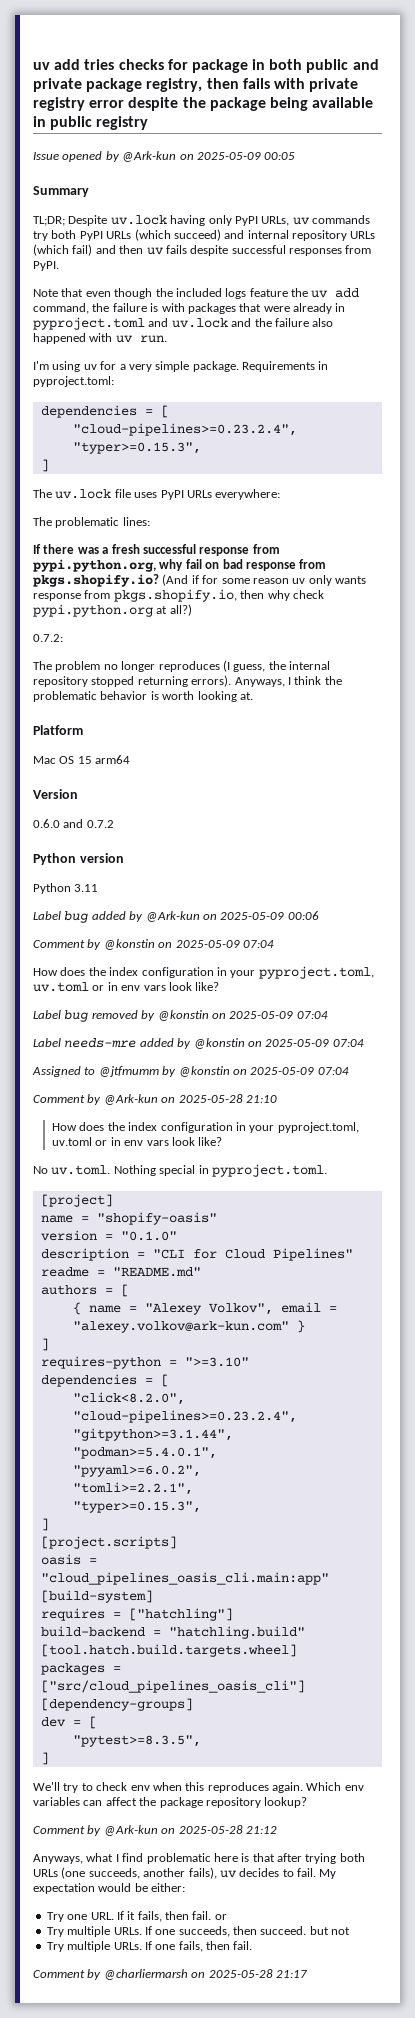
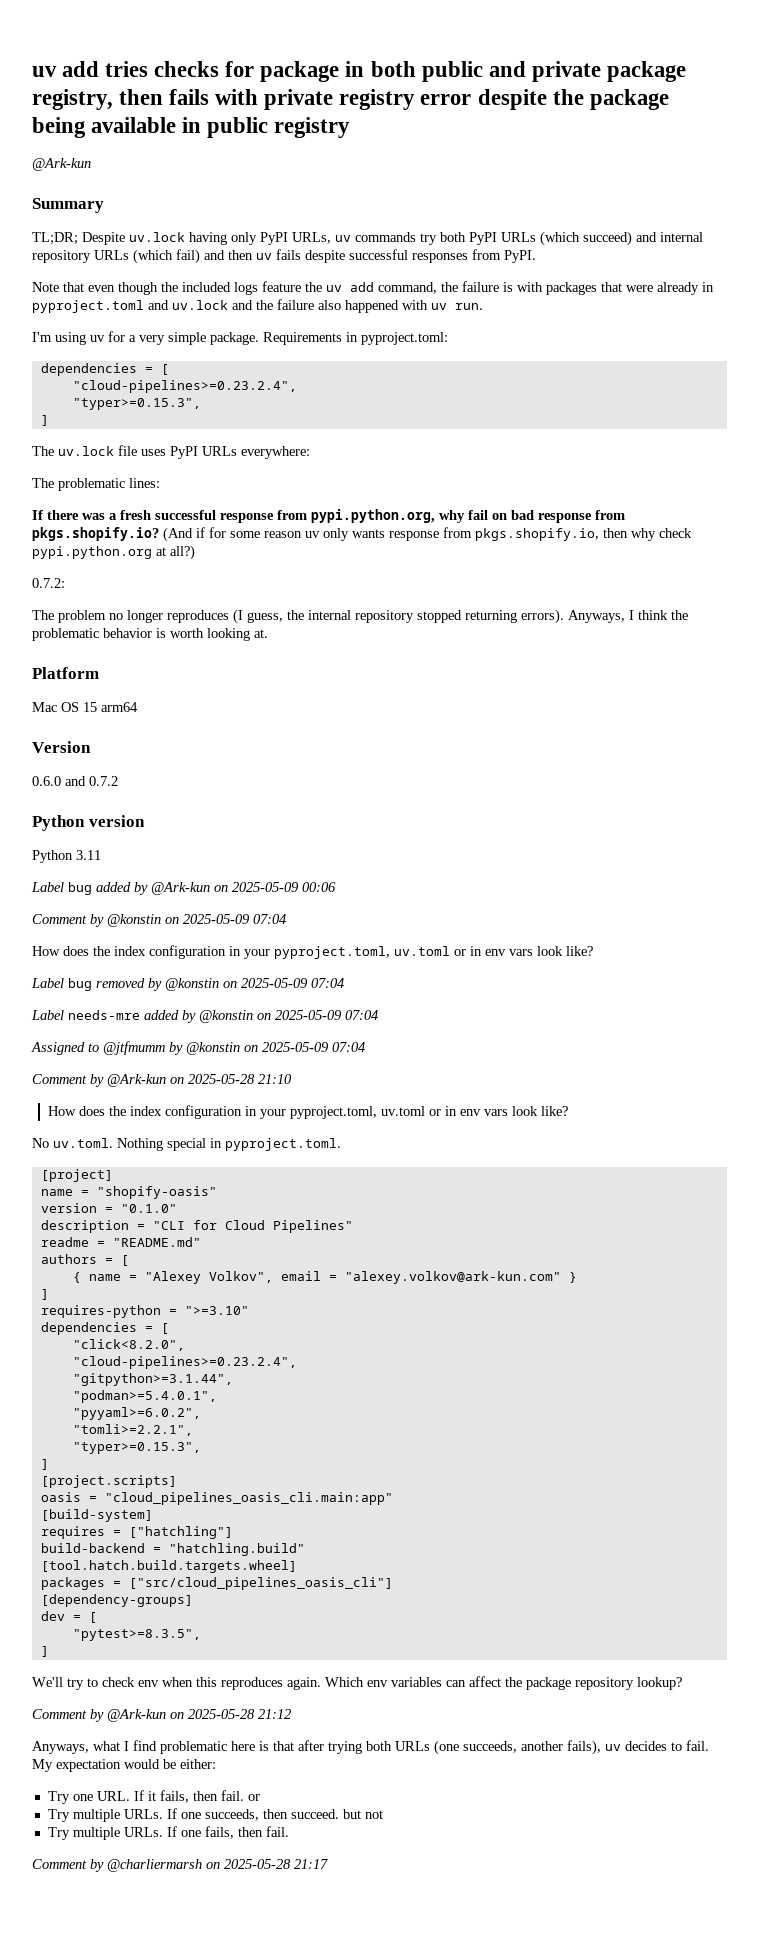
[33,151,296,162] Issue opened by @Ark-kun on 2025-05-09 00:05 -> [32,158,91,171] @Ark-kun

